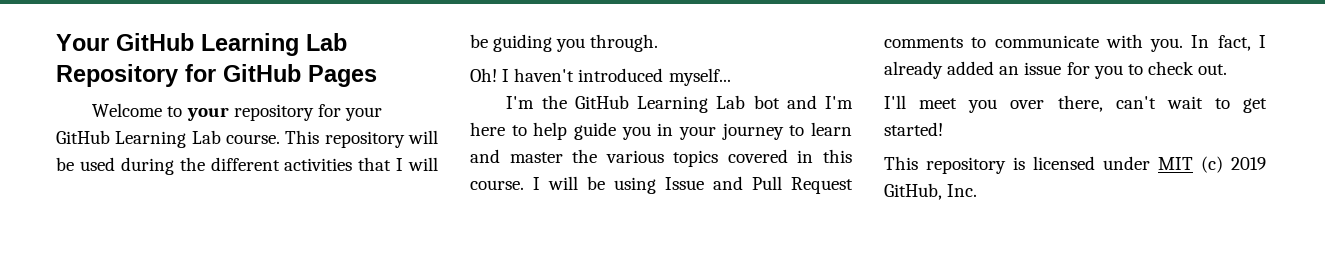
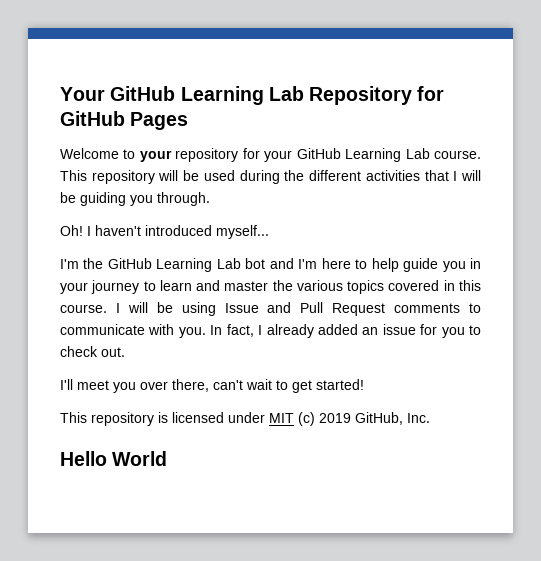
(978, 190) none -> [60,451,168,466] // Hello World

